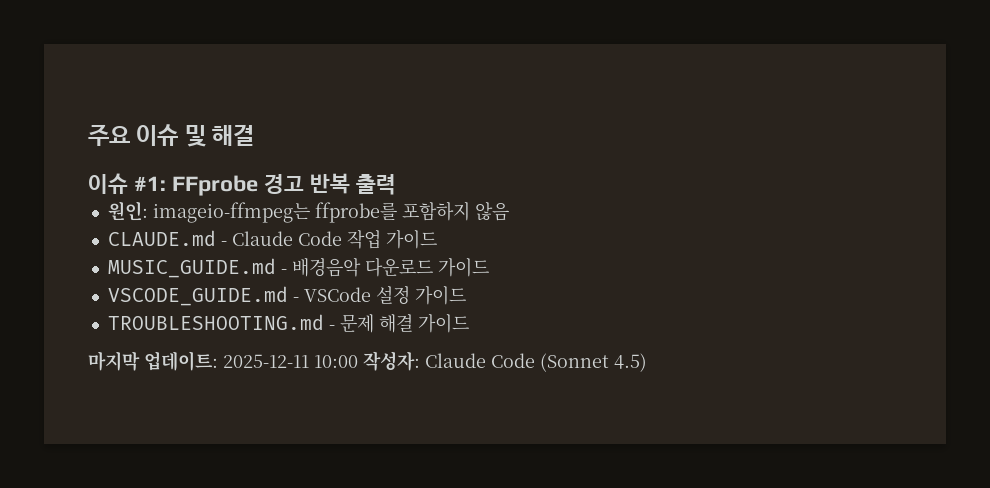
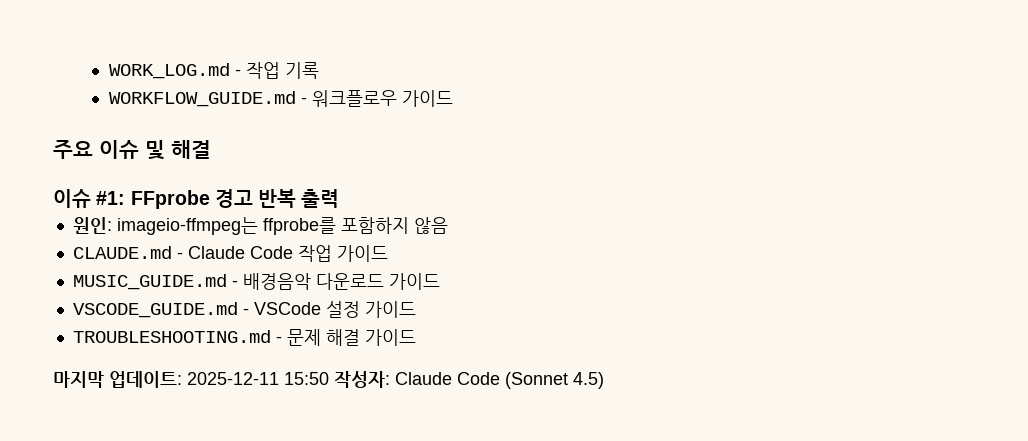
(88, 135) none -> [108,62,319,79] [108,90,453,107] WORK_LOG.md - 작업 기록 // WORKFLOW_GUIDE.md - 워크플로우 가이드 //
[314,355,358,368] 10:00 -> [284,372,329,385] 15:50

